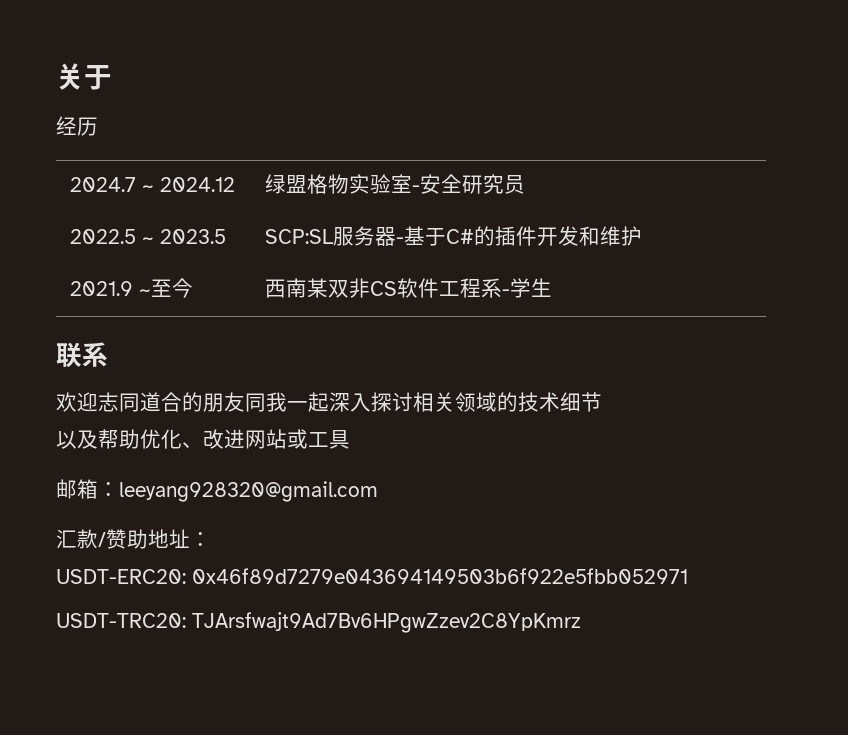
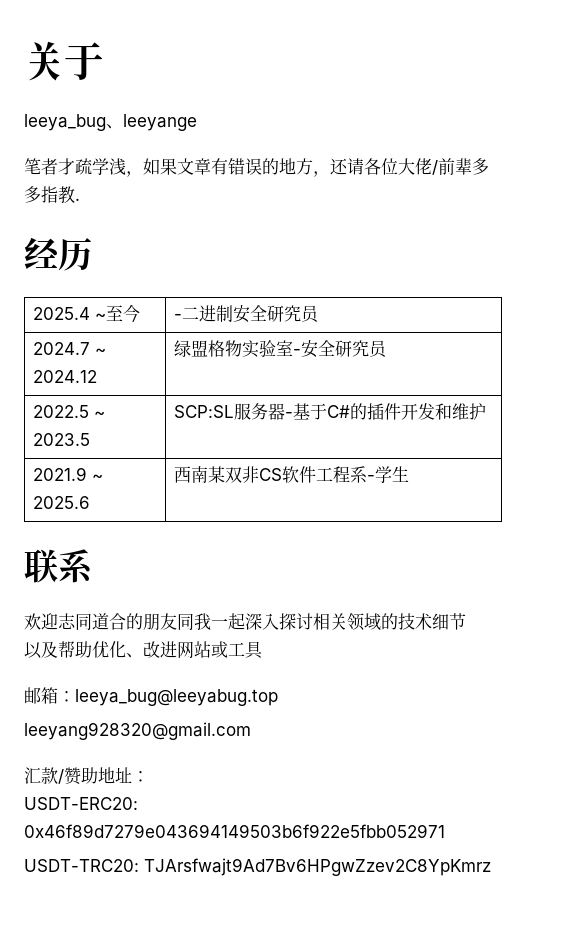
[56,116,98,136] 经历 -> [24,114,197,131] [24,158,489,177] [24,186,80,204] [24,237,92,271] [33,304,141,323] [174,305,321,323] leeya_bug、leeyange // 笔者才疏学浅，如果文章有错误的地方，还请各位大佬/前辈多多指教. // 经历 // 2025.4 ~至今 | -二进制安全研究员
[150,278,193,298] 至今 -> [33,496,91,509] 2025.6
(119, 489) none -> [75,689,278,706] leeya_bug@leeyabug.top //

